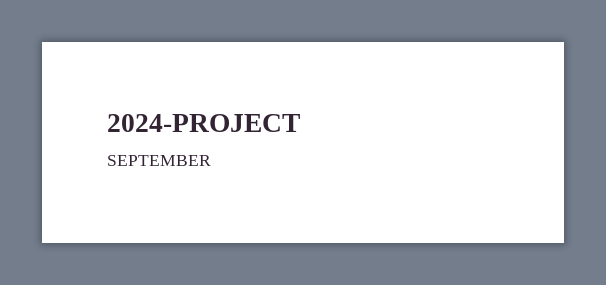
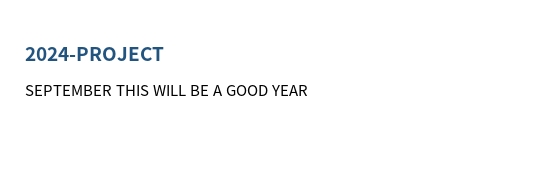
(211, 160) none -> [116,85,309,96] THIS WILL BE A GOOD YEAR

